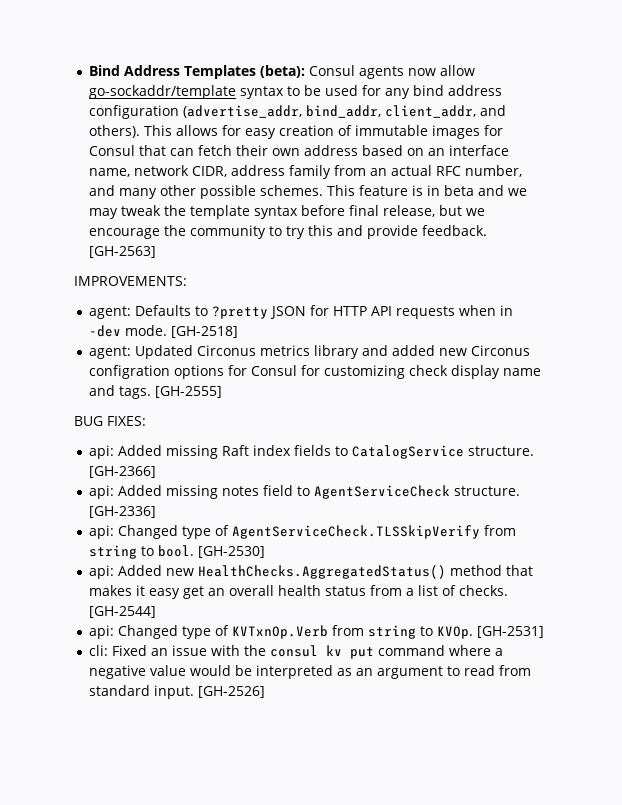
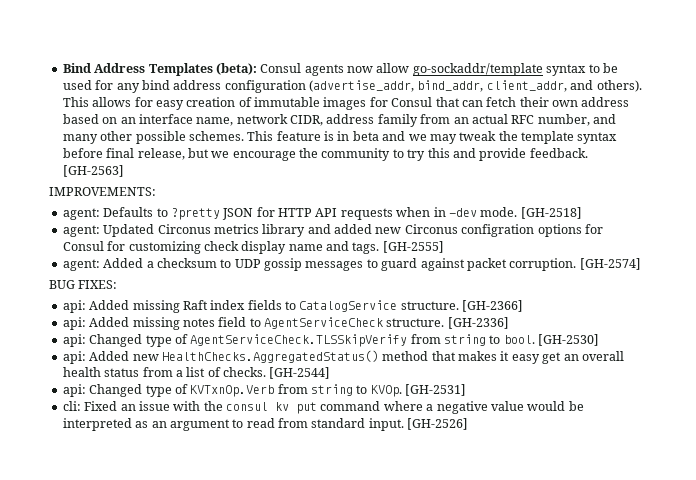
(222, 392) none -> [62,258,641,271] // agent: Added a checksum to UDP gossip messages to guard against packet corruption. [GH-2574]

